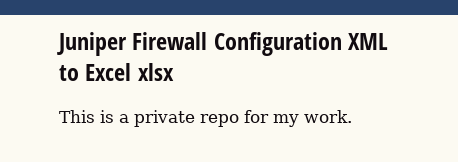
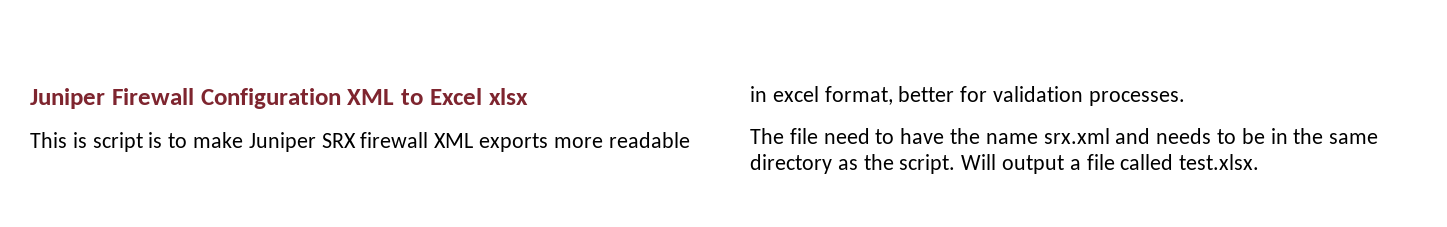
[119,110,352,127] a private repo for my work. -> [92,132,690,152] [750,86,1185,106] [750,128,1379,144] [750,154,1260,174] script is to make Juniper SRX firewall XML exports more readable in excel format, better for validation processes. // The file need to have the name srx.xml and needs to be in the same directory as the script. Will output a file called test.xlsx.

